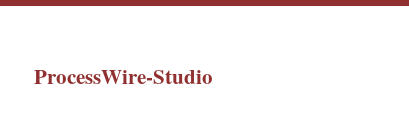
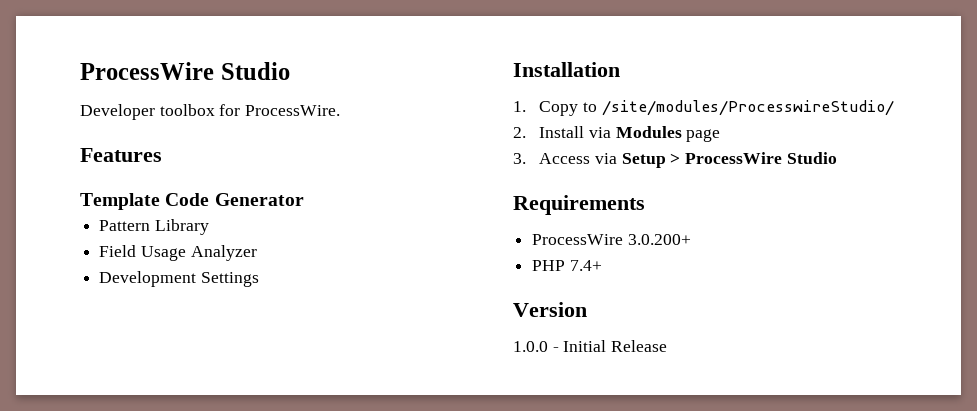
[34,70,213,84] ProcessWire-Studio -> [80,62,290,80] [80,104,341,120] [80,148,162,162] [80,193,304,210] [99,219,209,235] [99,245,257,261] [99,271,259,287] [513,62,620,77] [513,100,894,116] [513,126,721,142] [513,152,837,168] [513,195,645,215] [532,234,691,245] [532,260,602,271] [513,302,587,317] [513,340,668,352] ProcessWire Studio // Developer toolbox for ProcessWire. // Features // Template Code Generator // Pattern Library // Field Usage Analyzer // Development Settings // Installation // 1. Copy to /site/modules/ProcesswireStudio/ // 2. Install via Modules page // 3. Access via Setup > ProcessWire Studio // Requirements // ProcessWire 3.0.200+ // PHP 7.4+ // Version // 1.0.0 - Initial Release

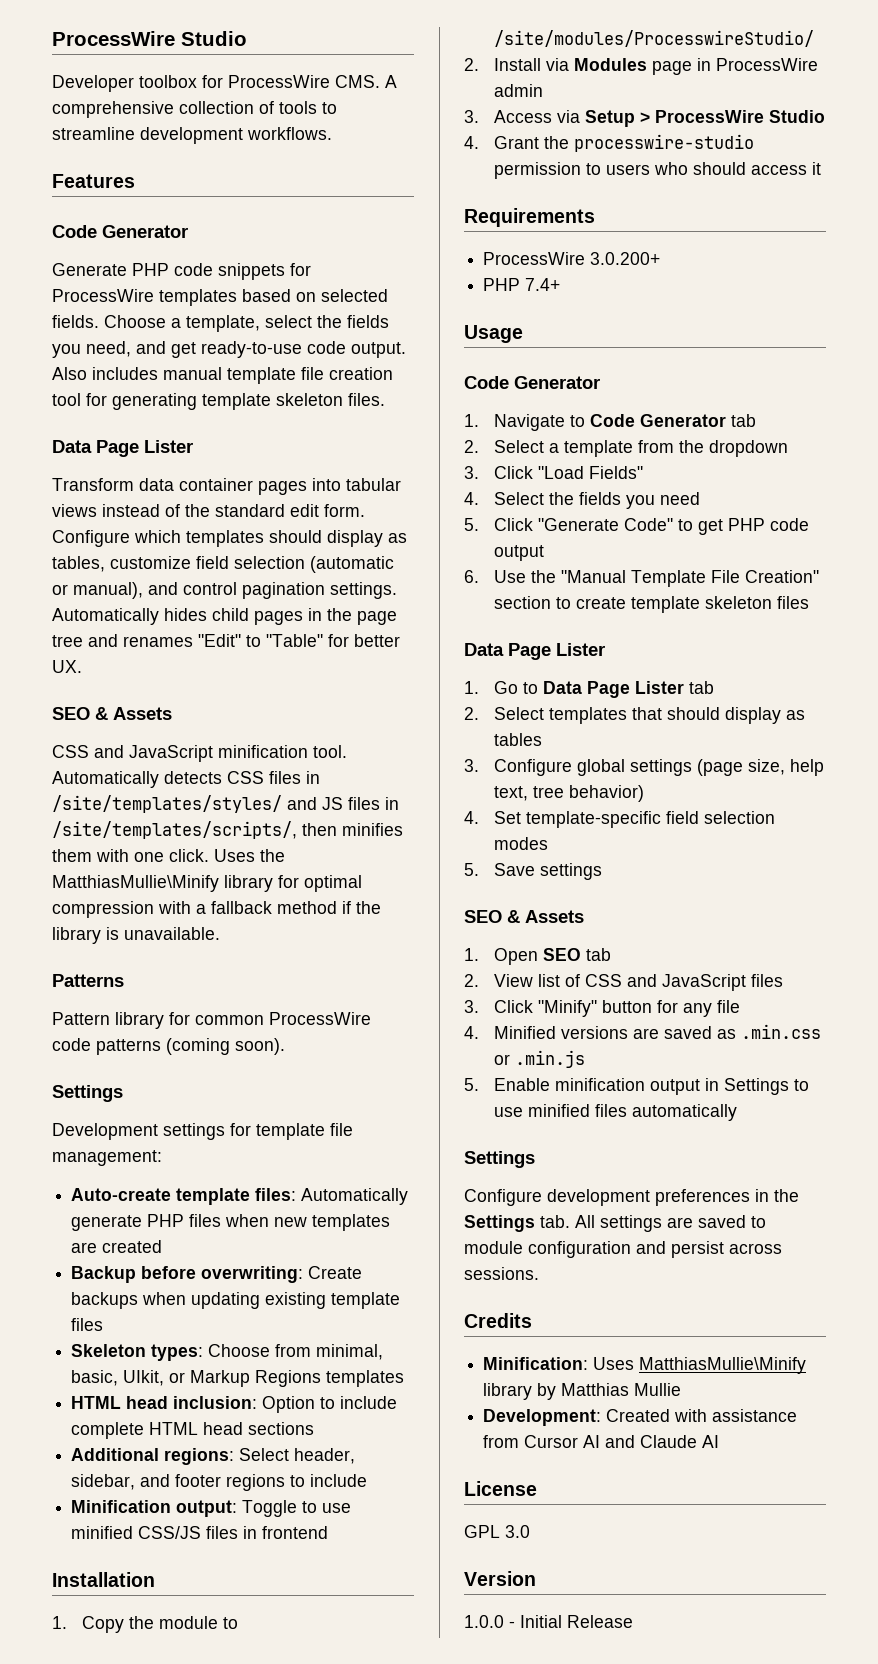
[245,105,341,116] ProcessWire. -> [228,75,397,88] [52,101,337,118] [52,127,332,144] ProcessWire CMS. A comprehensive collection of tools to streamline development workflows.
[80,193,304,210] [99,219,209,235] [99,245,257,261] [99,271,259,287] Template Code Generator // Pattern Library // Field Usage Analyzer // Development Settings -> [52,225,188,238] [52,263,311,280] [52,289,388,306] [52,315,389,332] [52,341,406,358] [52,367,393,384] [52,393,385,410] [52,440,193,457] [52,478,401,495] [52,504,365,517] [52,530,407,547] [52,556,394,573] [52,582,397,599] [52,608,397,625] [52,634,400,647] [52,660,82,673] [52,707,172,720] [52,745,347,762] [52,771,320,788] [52,795,399,813] [52,821,403,839] [52,849,285,862] [52,875,362,892] [52,901,381,918] [52,927,220,944] [52,974,124,987] [52,1012,371,1029] [52,1038,285,1055] [52,1085,123,1102] [52,1123,353,1140] [52,1150,162,1166] [71,1188,409,1205] [71,1214,391,1231] [71,1240,163,1253] [71,1266,363,1283] [71,1292,401,1309] [71,1318,104,1331] [71,1344,384,1361] [71,1370,405,1387] [71,1396,398,1413] [71,1422,315,1439] [71,1448,356,1465] [71,1474,368,1491] [71,1500,352,1517] [71,1526,329,1539] Code Generator // Generate PHP code snippets for ProcessWire templates based on selected fields. Choose a template, select the fields you need, and get ready-to-use code output. Also includes manual template file creation tool for generating template skeleton files. // Data Page Lister // Transform data container pages into tabular views instead of the standard edit form. Configure which templates should display as tables, customize field selection (automatic or manual), and control pagination settings. Automatically hides child pages in the page tree and renames "Edit" to "Table" for better UX. // SEO & Assets // CSS and JavaScript minification tool. Automatically detects CSS files in /site/templates/styles/ and JS files in /site/templates/scripts/, then minifies them with one click. Uses the MatthiasMullie\Minify library for optimal compression with a fallback method if the library is unavailable. // Patterns // Pattern library for common ProcessWire code patterns (coming soon). // Settings // Development settings for template file management: // Auto-create template files: Automatically generate PHP files when new templates are created // Backup before overwriting: Create backups when updating existing template files // Skeleton types: Choose from minimal, basic, UIkit, or Markup Regions templates // HTML head inclusion: Option to include complete HTML head sections // Additional regions: Select header, sidebar, and footer regions to include // Minification output: Toggle to use minified CSS/JS files in frontend
(579, 108) none -> [129,1616,219,1629] the module
(721, 135) none -> [697,58,819,71] [494,84,544,97] in ProcessWire admin
(837, 158) none -> [464,134,755,152] [494,162,822,179] // 4. Grant the processwire-studio permission to users who should access it
(602, 265) none -> [464,325,523,343] [464,376,600,389] [464,414,757,431] [464,440,789,457] [464,466,644,479] [464,492,701,509] [464,518,810,535] [494,545,545,561] [464,570,820,587] [494,596,810,613] [464,643,605,660] [464,681,715,698] [464,707,806,724] [494,733,543,746] [464,759,825,776] [494,785,645,802] [464,811,776,828] [494,837,549,850] [464,863,603,880] [464,910,584,923] [464,948,612,965] [464,974,784,991] [464,1000,741,1017] [464,1024,822,1039] [494,1050,586,1068] [464,1078,810,1095] [494,1104,738,1121] [464,1151,535,1168] [464,1189,799,1206] [464,1215,766,1232] [464,1241,782,1258] [464,1267,539,1280] [464,1313,532,1328] [483,1357,807,1374] [483,1383,682,1400] [483,1409,798,1426] [483,1435,720,1448] [464,1481,537,1496] [464,1525,530,1538] // Usage // Code Generator // 1. Navigate to Code Generator tab // 2. Select a template from the dropdown // 3. Click "Load Fields" // 4. Select the fields you need // 5. Click "Generate Code" to get PHP code output // 6. Use the "Manual Template File Creation" section to create template skeleton files // Data Page Lister // 1. Go to Data Page Lister tab // 2. Select templates that should display as tables // 3. Configure global settings (page size, help text, tree behavior) // 4. Set template-specific field selection modes // 5. Save settings // SEO & Assets // 1. Open SEO tab // 2. View list of CSS and JavaScript files // 3. Click "Minify" button for any file // 4. Minified versions are saved as .min.css or .min.js // 5. Enable minification output in Settings to use minified files automatically // Settings // Configure development preferences in the Settings tab. All settings are saved to module configuration and persist across sessions. // Credits // Minification: Uses MatthiasMullie\Minify library by Matthias Mullie // Development: Created with assistance from Cursor AI and Claude AI // License // GPL 3.0

